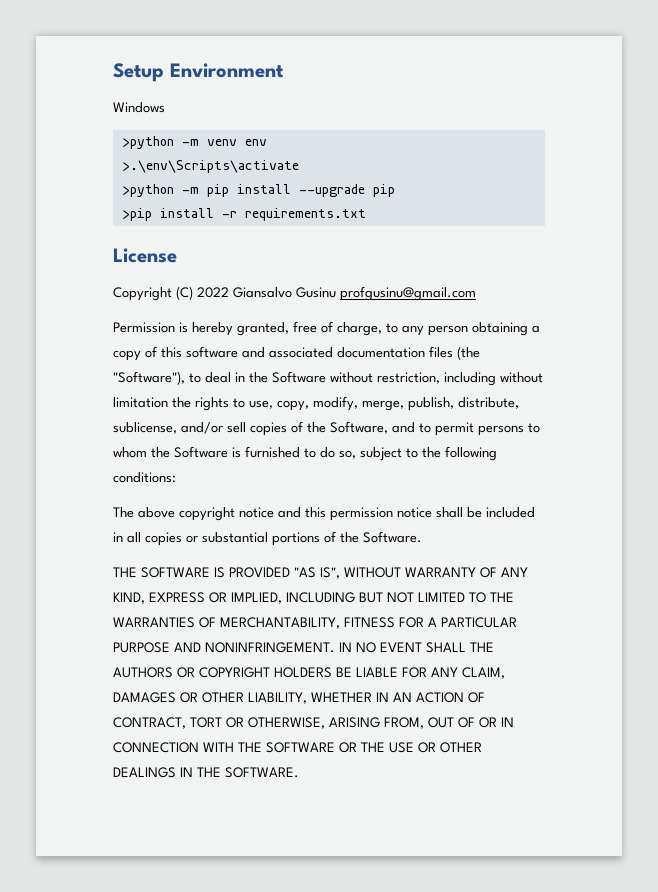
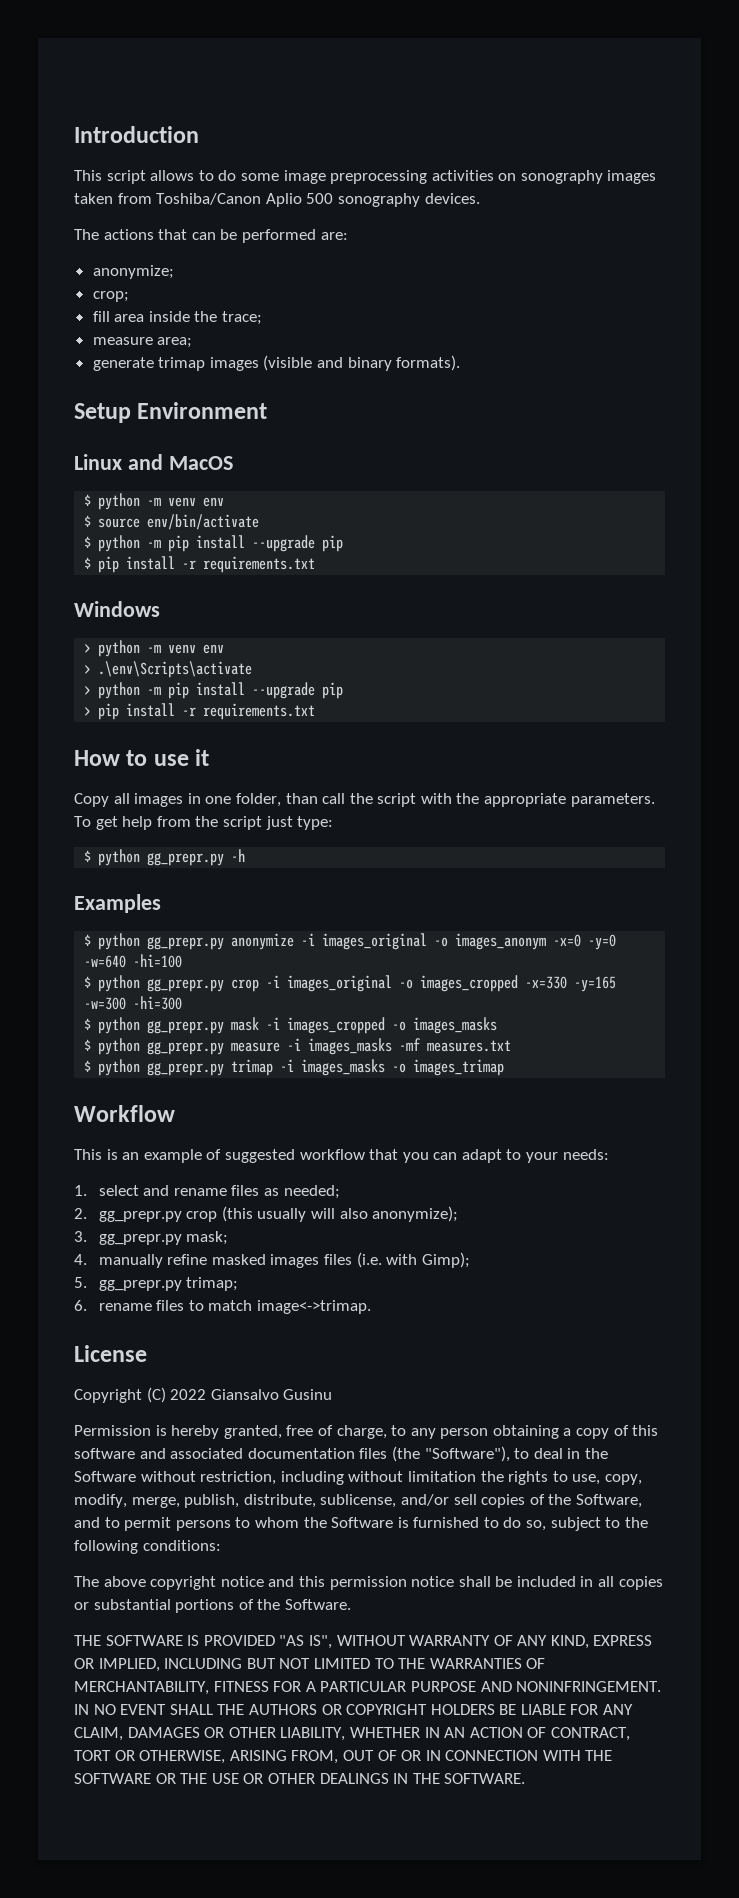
[113,63,284,82] [113,102,165,113] [121,136,267,149] [121,160,299,173] [121,184,395,197] [121,208,366,221] Setup Environment // Windows // >python -m venv env // >.\env\Scripts\activate // >python -m pip install --upgrade pip // >pip install -r requirements.txt -> [74,126,199,143] [74,170,657,184] [74,193,480,207] [74,229,348,243] [92,265,174,279] [92,291,129,302] [92,311,263,325] [92,337,193,348] [92,355,461,371] [74,402,268,423] [74,454,233,470] [84,493,225,510] [84,514,260,530] [84,535,344,552] [84,556,316,573] [74,601,160,617] [84,640,225,657] [84,661,253,678] [84,682,344,699] [84,703,316,720] [74,749,210,766] [74,793,655,807] [74,816,334,830] [84,849,246,866] [74,894,161,913] [84,933,617,950] [84,954,183,968] [84,975,617,992] [84,996,183,1010] [84,1017,498,1034] [84,1038,512,1055] [84,1059,505,1076] [74,1105,175,1122] [74,1149,609,1163] [74,1185,340,1199] [74,1206,459,1222] [74,1231,229,1245] [74,1252,470,1268] [74,1277,239,1291] [74,1300,371,1314] Introduction // This script allows to do some image preprocessing activities on sonography images taken from Toshiba/Canon Aplio 500 sonography devices. // The actions that can be performed are: // anonymize; // crop; // fill area inside the trace; // measure area; // generate trimap images (visible and binary formats). // Setup Environment // Linux and MacOS // $ python -m venv env // $ source env/bin/activate // $ python -m pip install --upgrade pip // $ pip install -r requirements.txt // Windows // > python -m venv env // > .\env\Scripts\activate // > python -m pip install --upgrade pip // > pip install -r requirements.txt // How to use it // Copy all images in one folder, than call the script with the appropriate parameters. To get help from the script just type: // $ python gg_prepr.py -h // Examples // $ python gg_prepr.py anonymize -i images_original -o images_anonym -x=0 -y=0 -w=640 -hi=100 // $ python gg_prepr.py crop -i images_original -o images_cropped -x=330 -y=165 -w=300 -hi=300 // $ python gg_prepr.py mask -i images_cropped -o images_masks // $ python gg_prepr.py measure -i images_masks -mf measures.txt // $ python gg_prepr.py trimap -i images_masks -o images_trimap // Workflow // This is an example of suggested workflow that you can adapt to your needs: // 1. select and rename files as needed; // 2. gg_prepr.py crop (this usually will also anonymize); // 3. gg_prepr.py mask; // 4. manually refine masked images files (i.e. with Gimp); // 5. gg_prepr.py trimap; // 6. rename files to match image<->trimap.
[340,286,476,301] profgusinu@gmail.com -> (333, 1394) none

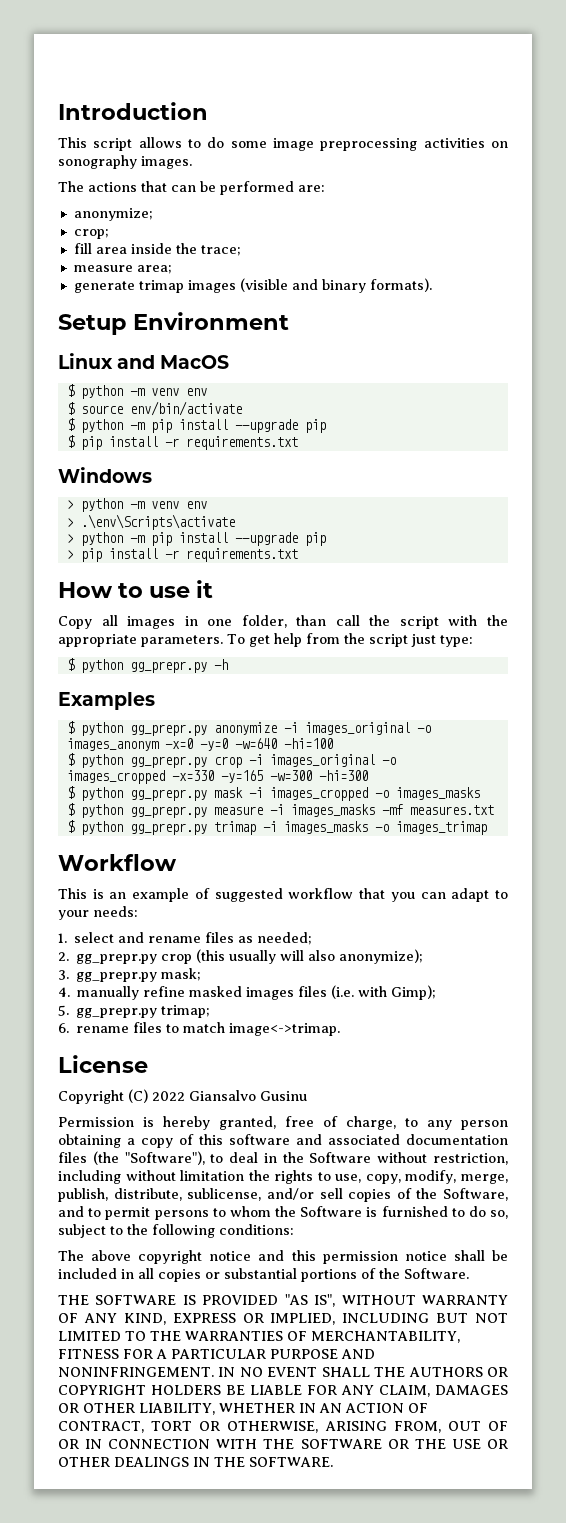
[607,170,657,184] [74,193,480,207] images taken from Toshiba/Canon Aplio 500 sonography devices. -> [141,156,192,169] images.

